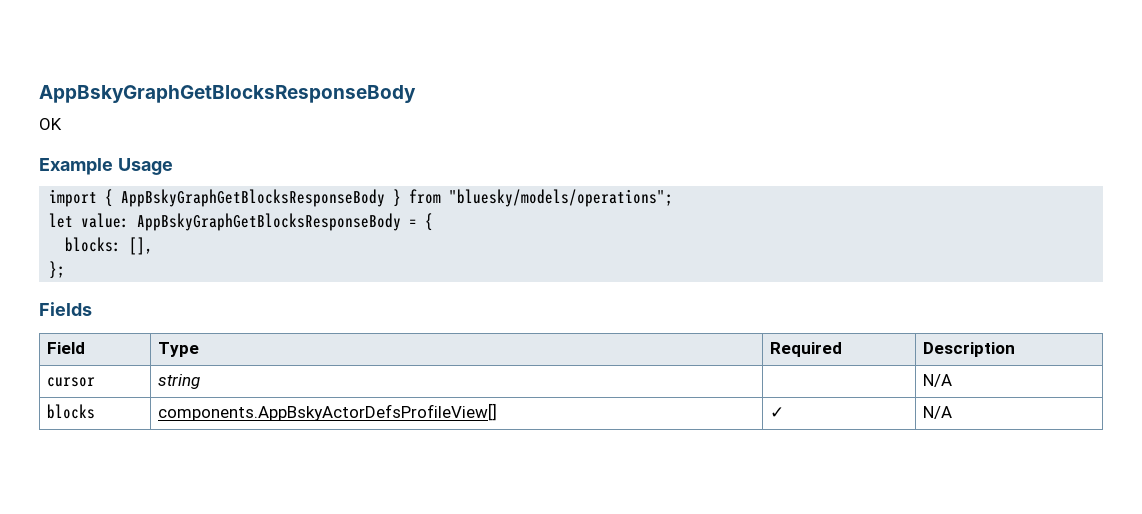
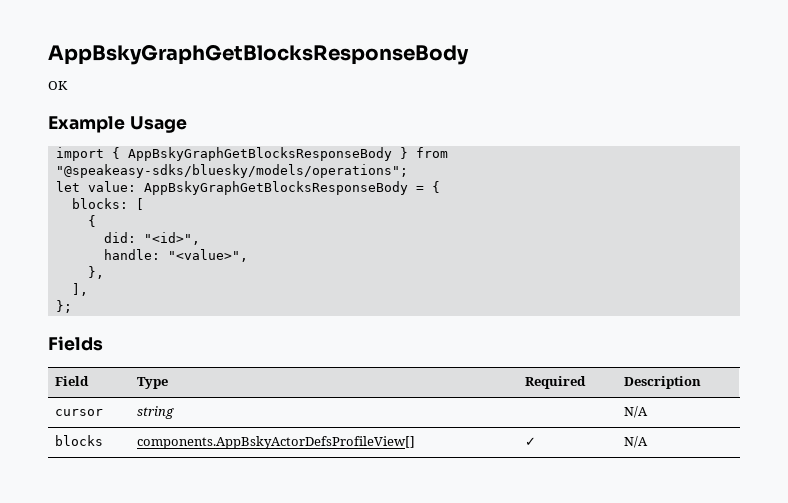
[449,189,674,207] "bluesky/models/operations"; -> [55,164,408,178] "@speakeasy-sdks/bluesky/models/operations";
[129,237,154,255] [], -> [135,198,144,210] [87,215,96,227] [103,232,200,245] [103,249,248,262] [87,266,104,279] [71,283,88,296] [ // { // did: "<id>", // handle: "<value>", // }, // ],

